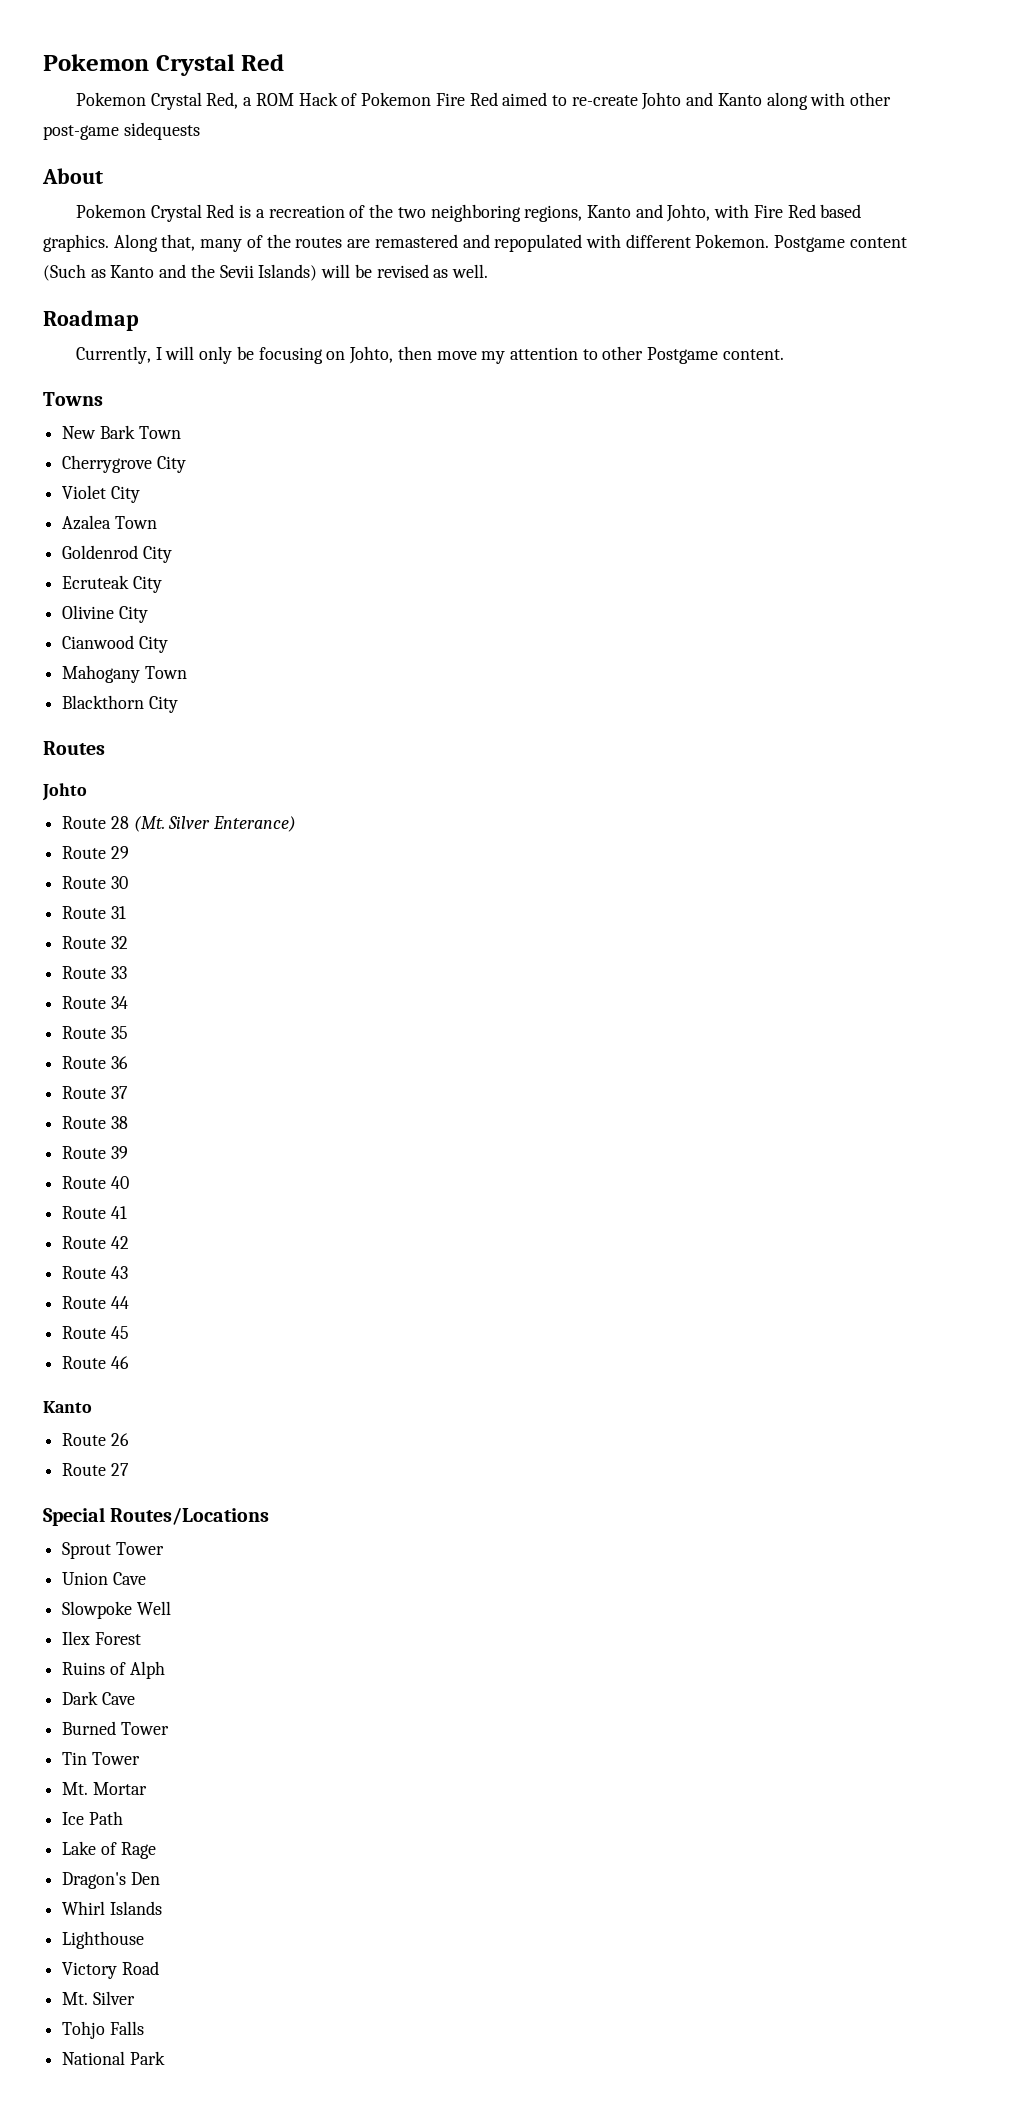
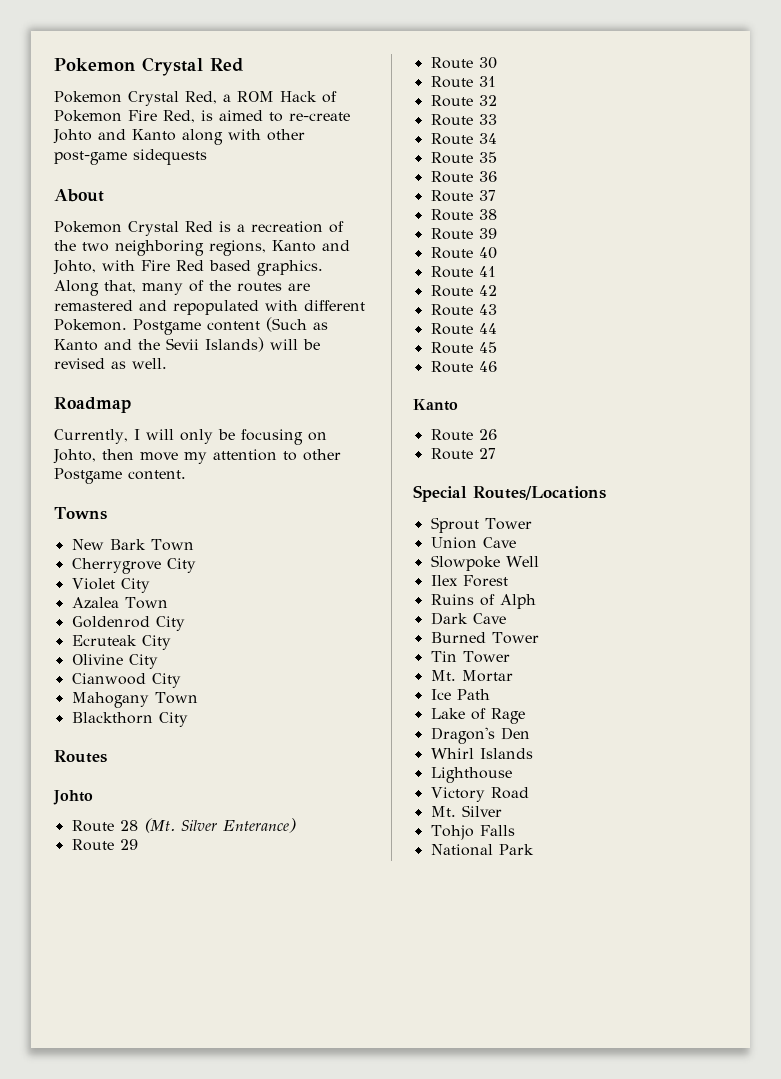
[469,92,498,106] Red -> [163,110,213,123] Red, is

